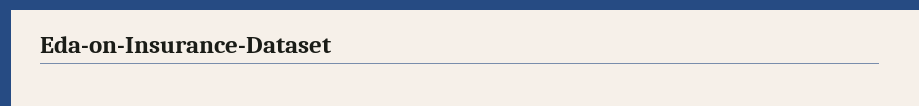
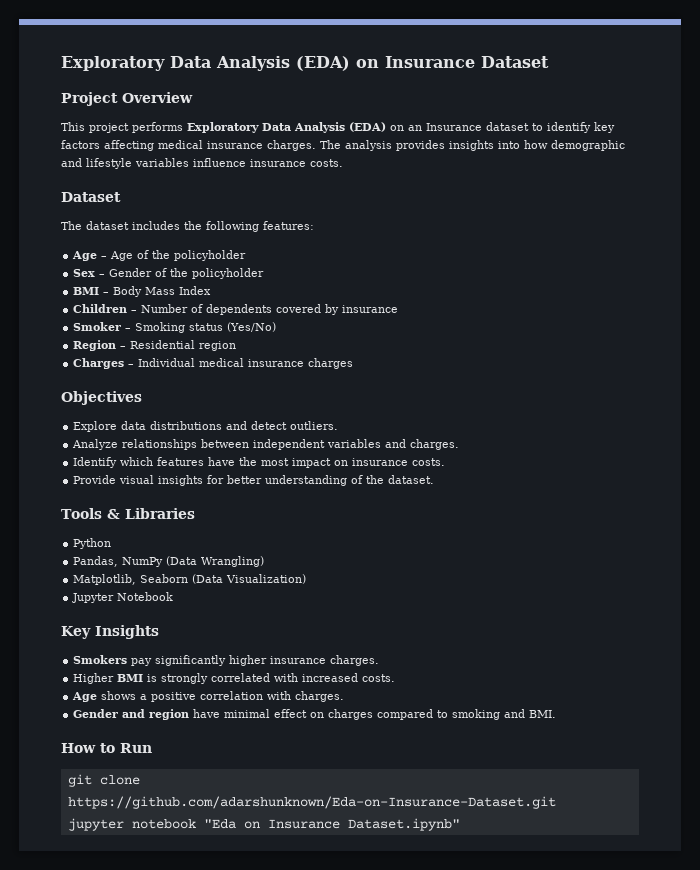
[40,36,332,53] Eda-on-Insurance-Dataset -> [61,56,549,71] [61,92,193,106] [61,122,615,133] [61,140,625,151] [61,158,343,169] [61,192,121,202] [61,221,314,232] [72,250,247,261] [73,268,265,279] [73,286,212,297] [73,304,399,315] [73,322,277,333] [73,340,237,351] [73,358,354,369] [61,391,142,405] [73,421,339,432] [72,439,460,450] [73,457,446,468] [73,475,435,486] [61,508,195,519] [73,538,112,549] [73,556,265,567] [73,574,307,585] [72,592,174,603] [61,625,159,639] [73,655,380,666] [73,673,396,684] [72,691,345,702] [73,709,557,720] [61,743,152,753] [67,774,140,787] [67,796,556,809] [67,818,460,831] Exploratory Data Analysis (EDA) on Insurance Dataset // Project Overview // This project performs Exploratory Data Analysis (EDA) on an Insurance dataset to identify key factors affecting medical insurance charges. The analysis provides insights into how demographic and lifestyle variables influence insurance costs. // Dataset // The dataset includes the following features: // Age – Age of the policyholder // Sex – Gender of the policyholder // BMI – Body Mass Index // Children – Number of dependents covered by insurance // Smoker – Smoking status (Yes/No) // Region – Residential region // Charges – Individual medical insurance charges // Objectives // Explore data distributions and detect outliers. // Analyze relationships between independent variables and charges. // Identify which features have the most impact on insurance costs. // Provide visual insights for better understanding of the dataset. // Tools & Libraries // Python // Pandas, NumPy (Data Wrangling) // Matplotlib, Seaborn (Data Visualization) // Jupyter Notebook // Key Insights // Smokers pay significantly higher insurance charges. // Higher BMI is strongly correlated with increased costs. // Age shows a positive correlation with charges. // Gender and region have minimal effect on charges compared to smoking and BMI. // How to Run // git clone https://github.com/adarshunknown/Eda-on-Insurance-Dataset.git // jupyter notebook "Eda on Insurance Dataset.ipynb"

